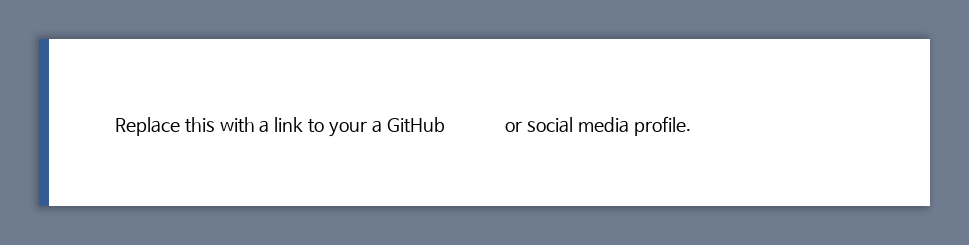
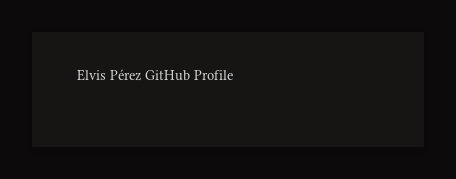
[114,116,691,137] Replace this with a link to your a GitHub or social media profile. -> [77,69,233,81] Elvis Pérez GitHub Profile

